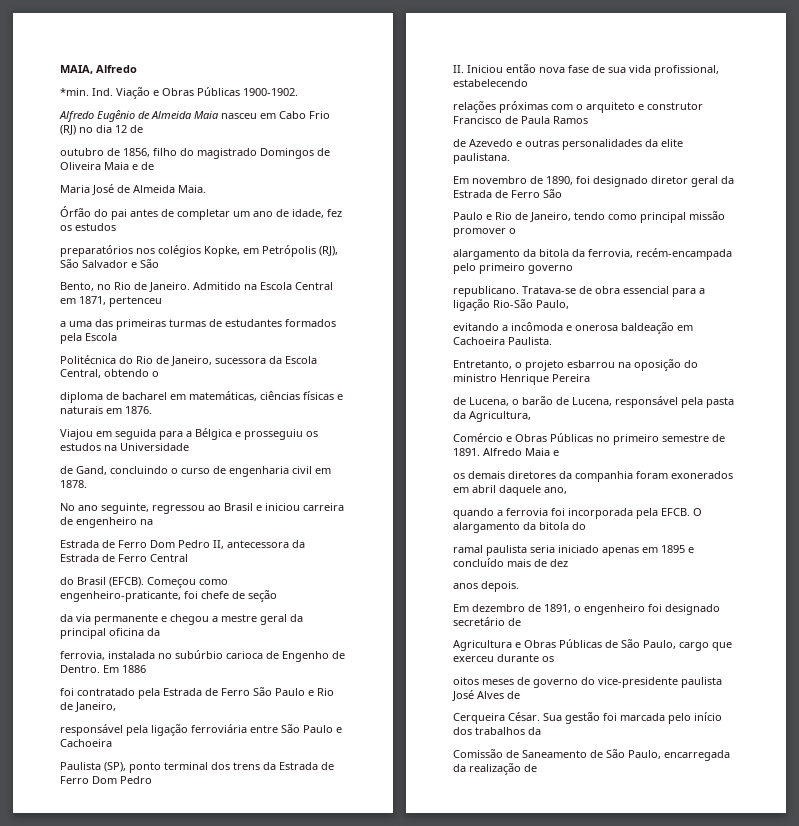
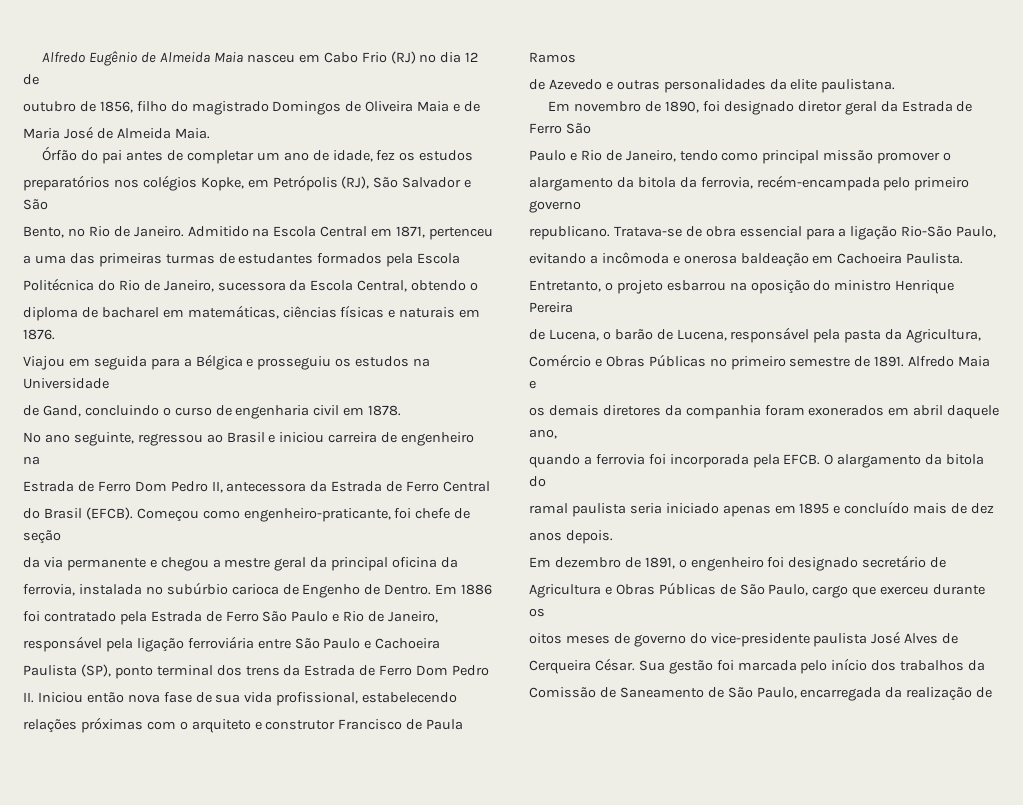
[60,65,137,74] [60,87,298,99] MAIA, Alfredo // *min. Ind. Viação e Obras Públicas 1900-1902. // -> (42, 57) none

